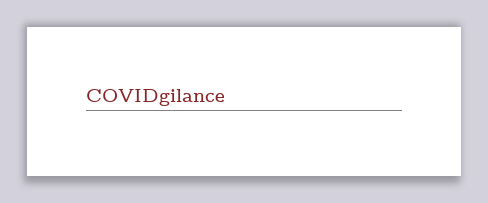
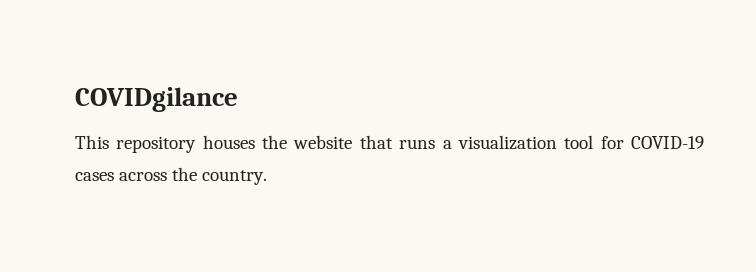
(225, 97) none -> [75,135,705,153] [75,167,268,185] // This repository houses the website that runs a visualization tool for COVID-19 cases across the country.

